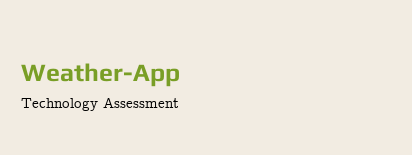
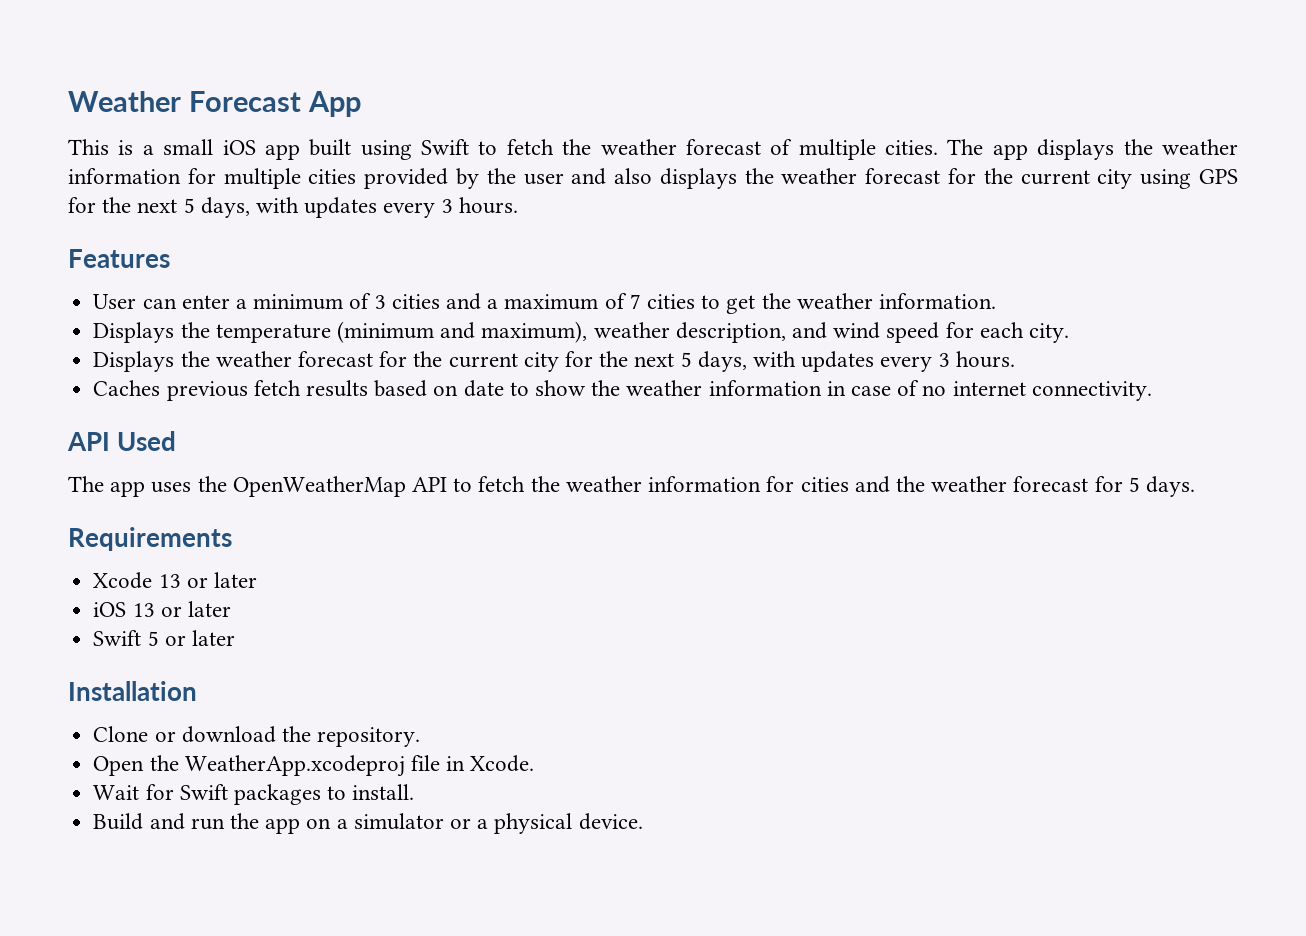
[21,63,180,87] [21,97,179,111] Weather-App // Technology Assessment -> [68,91,361,117] [68,139,1238,160] [68,168,1239,189] [68,197,518,218] [68,249,170,268] [93,293,997,314] [93,321,1070,343] [93,351,1015,372] [93,380,1152,401] [67,431,177,451] [68,476,1195,497] [68,527,232,551] [93,572,257,589] [93,601,231,617] [93,630,235,646] [68,681,197,701] [93,726,421,747] [93,755,535,777] [93,784,415,805] [93,813,643,834] Weather Forecast App // This is a small iOS app built using Swift to fetch the weather forecast of multiple cities. The app displays the weather information for multiple cities provided by the user and also displays the weather forecast for the current city using GPS for the next 5 days, with updates every 3 hours. // Features // User can enter a minimum of 3 cities and a maximum of 7 cities to get the weather information. // Displays the temperature (minimum and maximum), weather description, and wind speed for each city. // Displays the weather forecast for the current city for the next 5 days, with updates every 3 hours. // Caches previous fetch results based on date to show the weather information in case of no internet connectivity. // API Used // The app uses the OpenWeatherMap API to fetch the weather information for cities and the weather forecast for 5 days. // Requirements // Xcode 13 or later // iOS 13 or later // Swift 5 or later // Installation // Clone or download the repository. // Open the WeatherApp.xcodeproj file in Xcode. // Wait for Swift packages to install. // Build and run the app on a simulator or a physical device.

